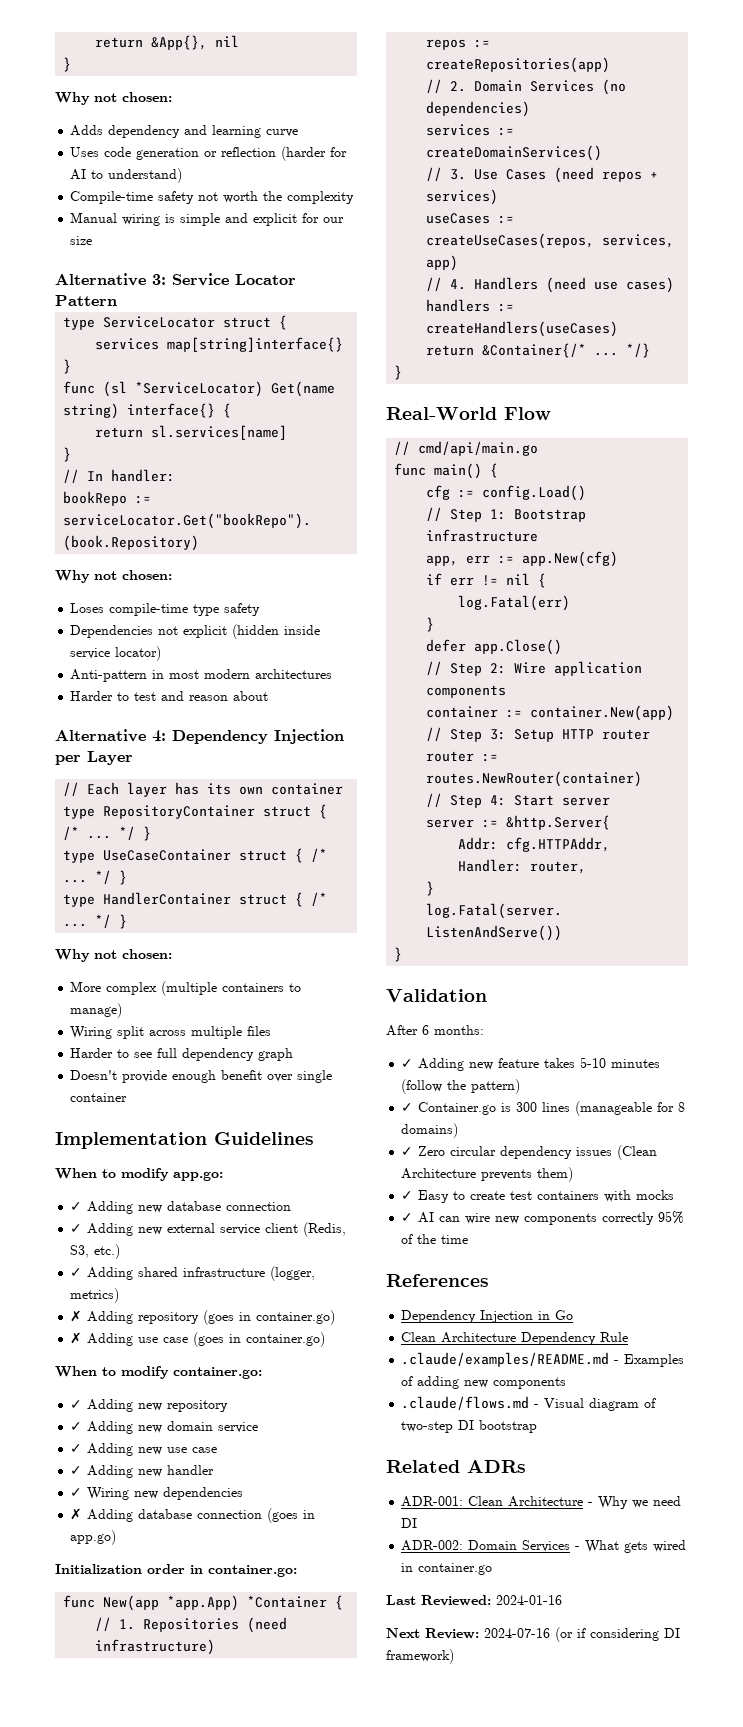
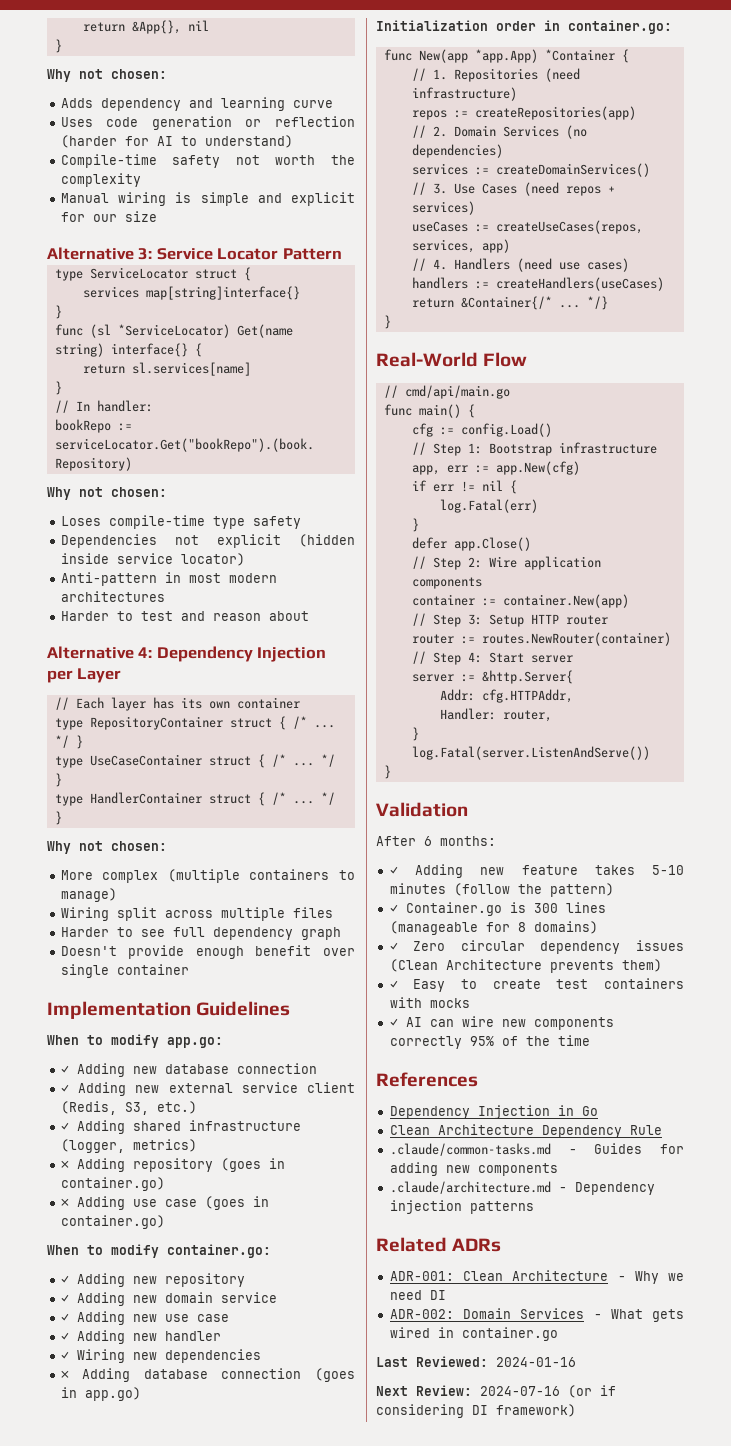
[401,1352,685,1367] [401,1376,414,1386] .claude/examples/README.md - Examples of -> [389,1143,684,1156] .claude/common-tasks.md - Guides for
[401,1396,657,1411] [401,1420,538,1433] .claude/flows.md - Visual diagram of two-step DI bootstrap -> [389,1181,655,1195] [389,1200,534,1214] .claude/architecture.md - Dependency injection patterns

